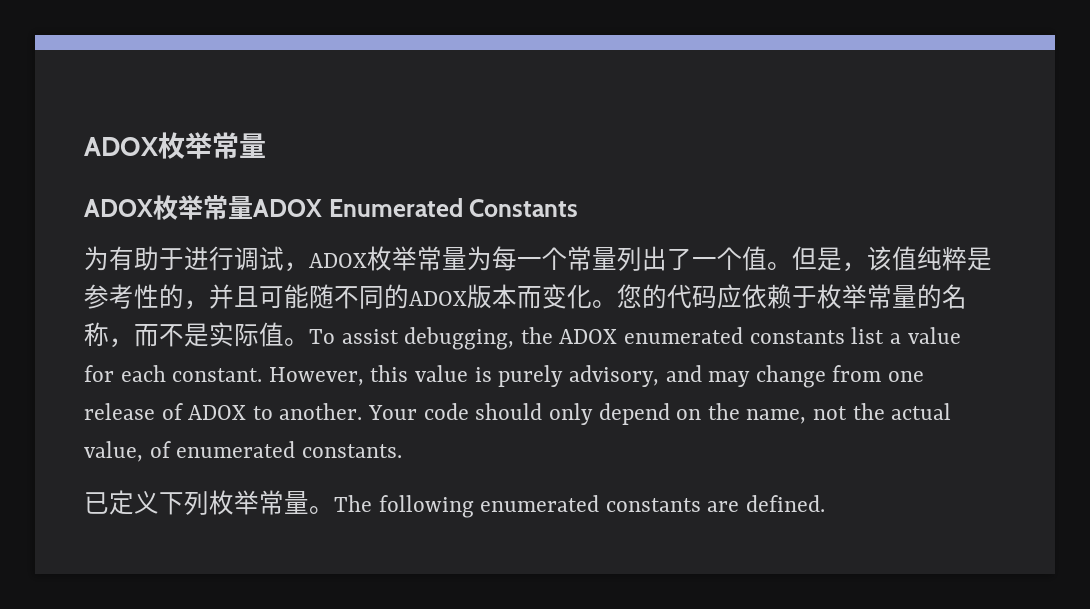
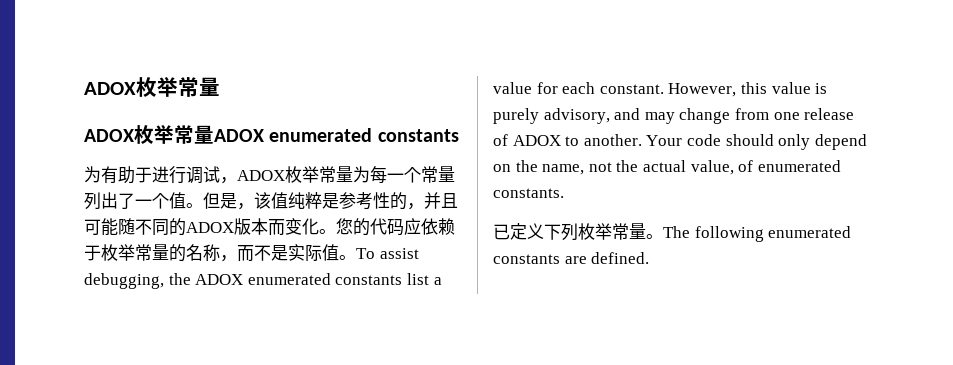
[328,198,579,217] Enumerated Constants -> [269,128,459,142] enumerated constants

